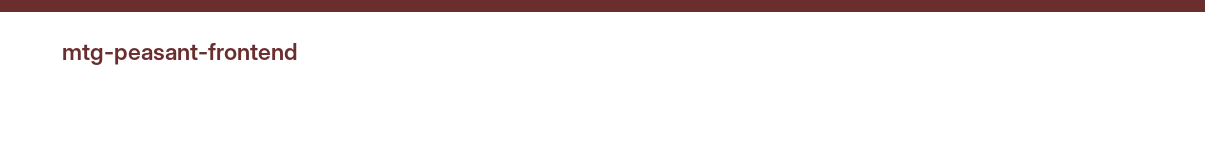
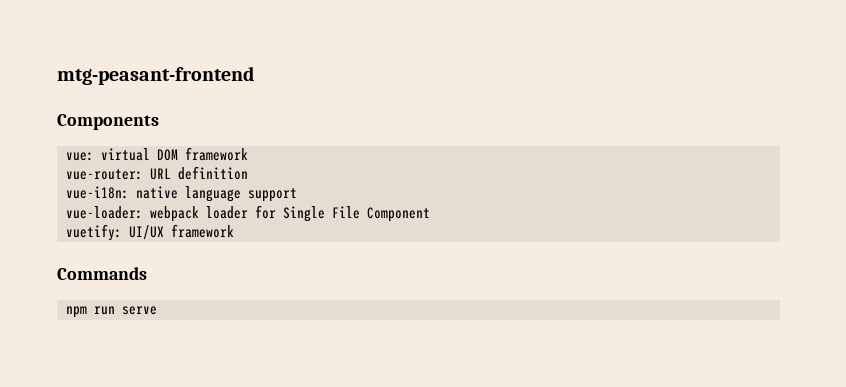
(298, 54) none -> [57,114,159,130] [66,147,249,161] [66,166,249,180] [66,186,298,202] [66,205,431,222] [66,224,235,241] [57,267,147,280] [66,306,158,318] // Components // vue: virtual DOM framework // vue-router: URL definition // vue-i18n: native language support // vue-loader: webpack loader for Single File Component // vuetify: UI/UX framework // Commands // npm run serve

